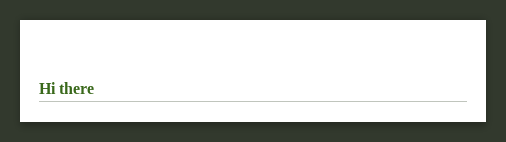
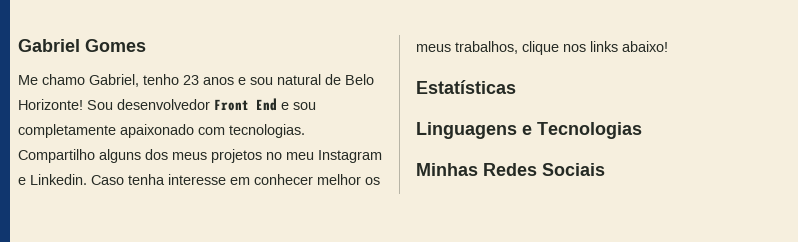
[39,82,95,94] Hi there -> [18,39,146,52] [18,74,374,87] [18,98,316,111] [18,124,305,138] [18,149,382,163] [18,174,380,185] [416,41,668,55] [416,80,516,94] [416,122,642,139] [416,163,605,176] Gabriel Gomes // Me chamo Gabriel, tenho 23 anos e sou natural de Belo Horizonte! Sou desenvolvedor Front End e sou completamente apaixonado com tecnologias. Compartilho alguns dos meus projetos no meu Instagram e Linkedin. Caso tenha interesse em conhecer melhor os meus trabalhos, clique nos links abaixo! // Estatísticas // Linguagens e Tecnologias // Minhas Redes Sociais

